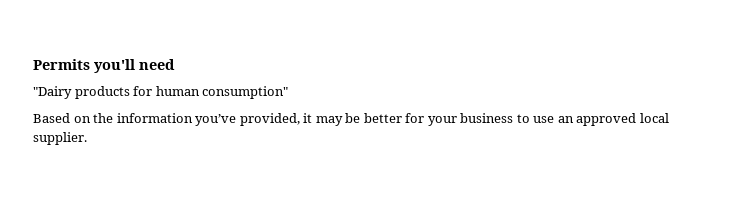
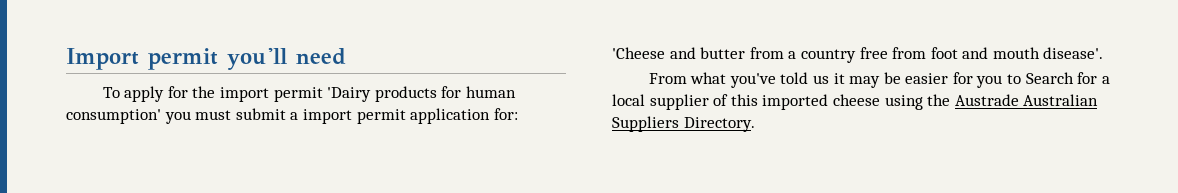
[33,59,90,70] Permits -> [66,48,218,70] Import permit
[33,86,289,99] [33,113,669,126] [33,132,87,145] "Dairy products for human consumption" // Based on the information you’ve provided, it may be better for your business to use an approved local supplier. -> [102,86,516,102] [66,108,518,124] [612,47,1104,63] [648,72,1110,88] [612,94,1099,110] [612,116,755,132] To apply for the import permit 'Dairy products for human consumption' you must submit a import permit application for: 'Cheese and butter from a country free from foot and mouth disease'. // From what you've told us it may be easier for you to Search for a local supplier of this imported cheese using the Austrade Australian Suppliers Directory.

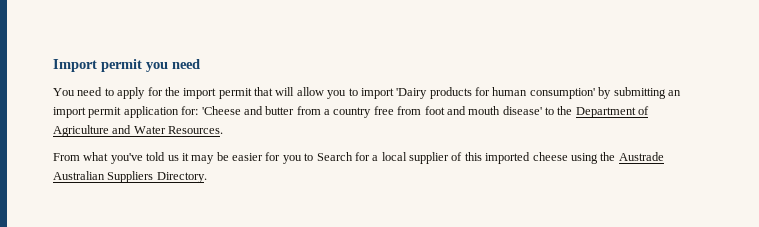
[227,47,287,70] you'll -> [146,62,168,72] you
[102,87,120,98] To -> [53,87,114,96] You need to
(323, 94) none -> [254,87,394,99] that will allow you to import
[164,108,299,124] you must submit a -> [598,87,681,99] by submitting an
[1043,47,1104,59] disease'. -> [502,106,650,118] [53,125,224,137] disease' to the Department of Agriculture and Water Resources.

